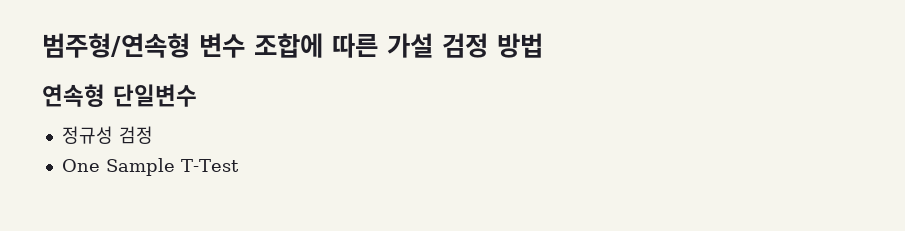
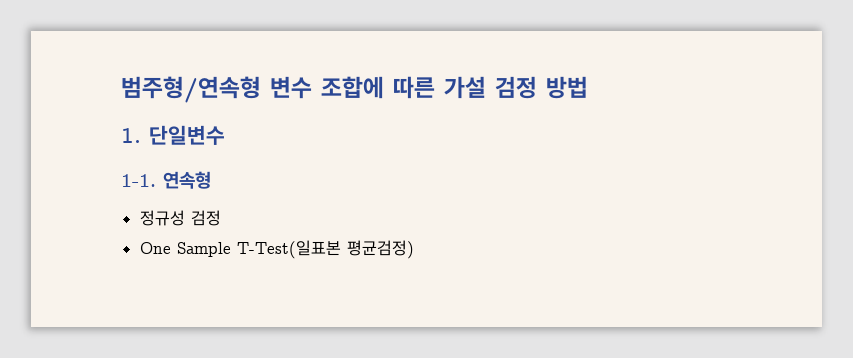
(543, 45) none -> [121,125,225,145] [121,174,156,187] 1. 단일변수 // 1-1.
[113,84,197,107] 단일변수 -> (211, 180) none
[180,159,239,172] T-Test -> [236,240,414,259] T-Test(일표본 평균검정)

